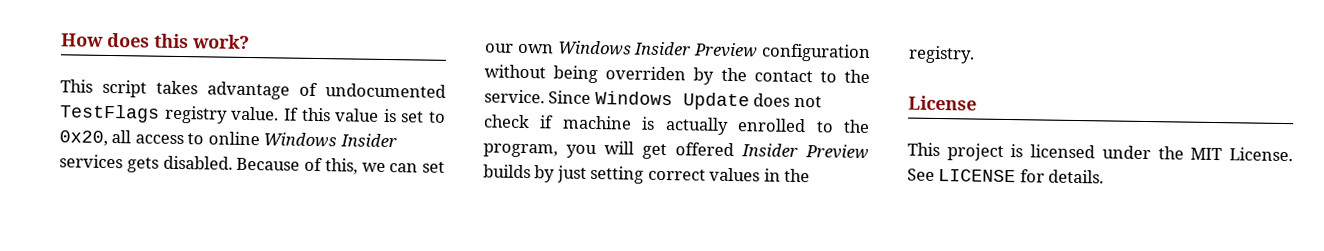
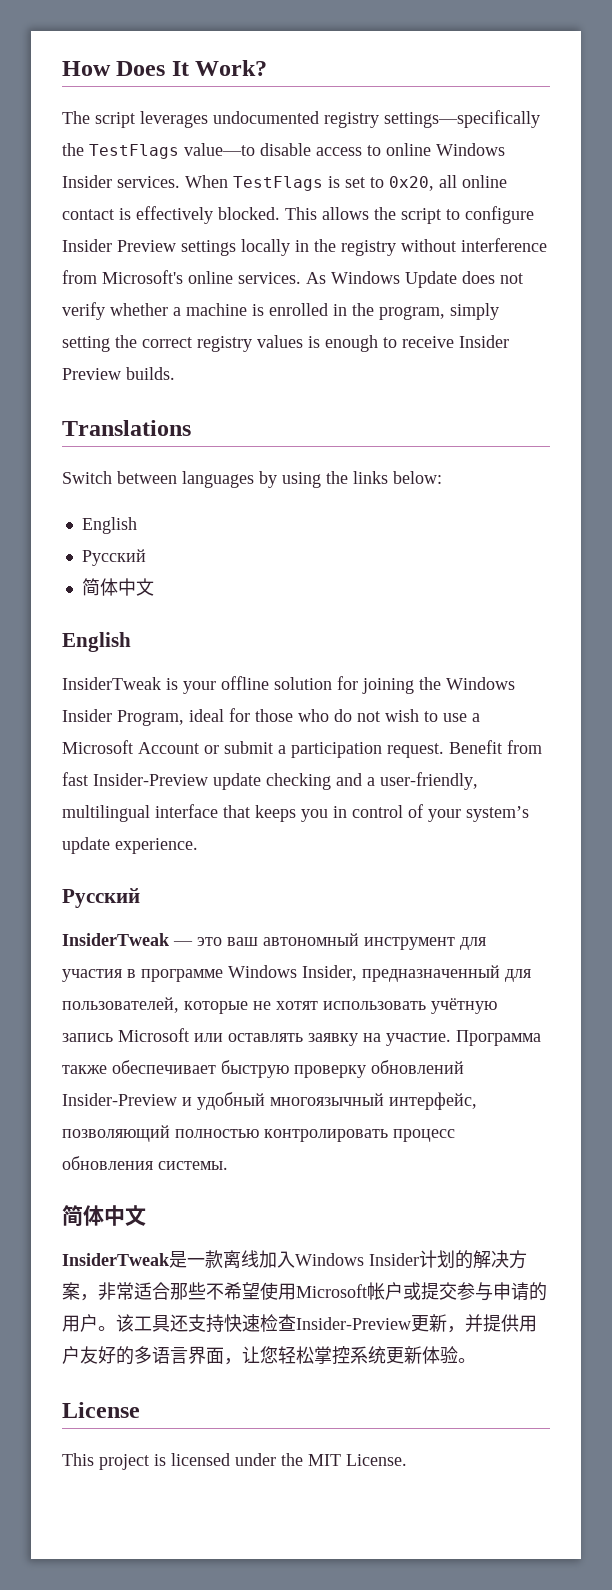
[107,32,250,50] [60,79,446,100] [59,104,380,124] does this work? // This script takes advantage of undocumented TestFlags registry value. If this value -> [116,60,268,76] [62,110,540,128] [62,143,505,159] [62,175,323,191] Does It Work? // The script leverages undocumented registry settings—specifically the TestFlags value—to disable access to online Windows Insider services. When TestFlags
[134,131,397,148] [59,154,445,175] [485,40,871,63] [484,64,870,85] [484,89,822,111] [483,114,870,135] [483,141,869,160] [483,164,811,184] [908,45,975,64] access to online Windows Insider services gets disabled. Because of this, we can set our own Windows Insider Preview configuration without being overriden by the contact to the service. Since Windows Update does not check if machine is actually enrolled to the program, you will get offered Insider Preview builds by just setting correct values in the registry. -> [462,175,507,188] [62,206,534,224] [62,238,547,256] [62,270,523,288] [62,302,499,320] [62,335,509,352] [62,367,175,380] [62,420,191,436] [62,471,442,488] [81,517,137,534] [81,549,146,566] [81,578,154,596] [62,632,131,652] [62,676,515,694] [62,708,480,726] [62,740,542,758] [62,772,478,790] [62,804,529,822] [62,837,198,854] [62,888,140,908] [62,933,486,950] [62,965,531,982] [62,997,497,1014] [62,1028,541,1046] [62,1060,464,1078] [62,1092,477,1110] [62,1125,455,1142] [62,1156,228,1170] [62,1205,146,1227] [62,1250,527,1269] [62,1282,547,1301] [62,1314,537,1333] [62,1346,476,1365] online contact is effectively blocked. This allows the script to configure Insider Preview settings locally in the registry without interference from Microsoft's online services. As Windows Update does not verify whether a machine is enrolled in the program, simply setting the correct registry values is enough to receive Insider Preview builds. // Translations // Switch between languages by using the links below: // English // Русский // 简体中文 // English // InsiderTweak is your offline solution for joining the Windows Insider Program, ideal for those who do not wish to use a Microsoft Account or submit a participation request. Benefit from fast Insider-Preview update checking and a user-friendly, multilingual interface that keeps you in control of your system’s update experience. // Русский // InsiderTweak — это ваш автономный инструмент для участия в программе Windows Insider, предназначенный для пользователей, которые не хотят использовать учётную запись Microsoft или оставлять заявку на участие. Программа также обеспечивает быструю проверку обновлений Insider-Preview и удобный многоязычный интерфейс, позволяющий полностью контролировать процесс обновления системы. // 简体中文 // InsiderTweak是一款离线加入Windows Insider计划的解决方案，非常适合那些不希望使用Microsoft帐户或提交参与申请的用户。该工具还支持快速检查Insider-Preview更新，并提供用户友好的多语言界面，让您轻松掌控系统更新体验。
[907,168,1105,184] See LICENSE for details. -> (407, 1460) none

